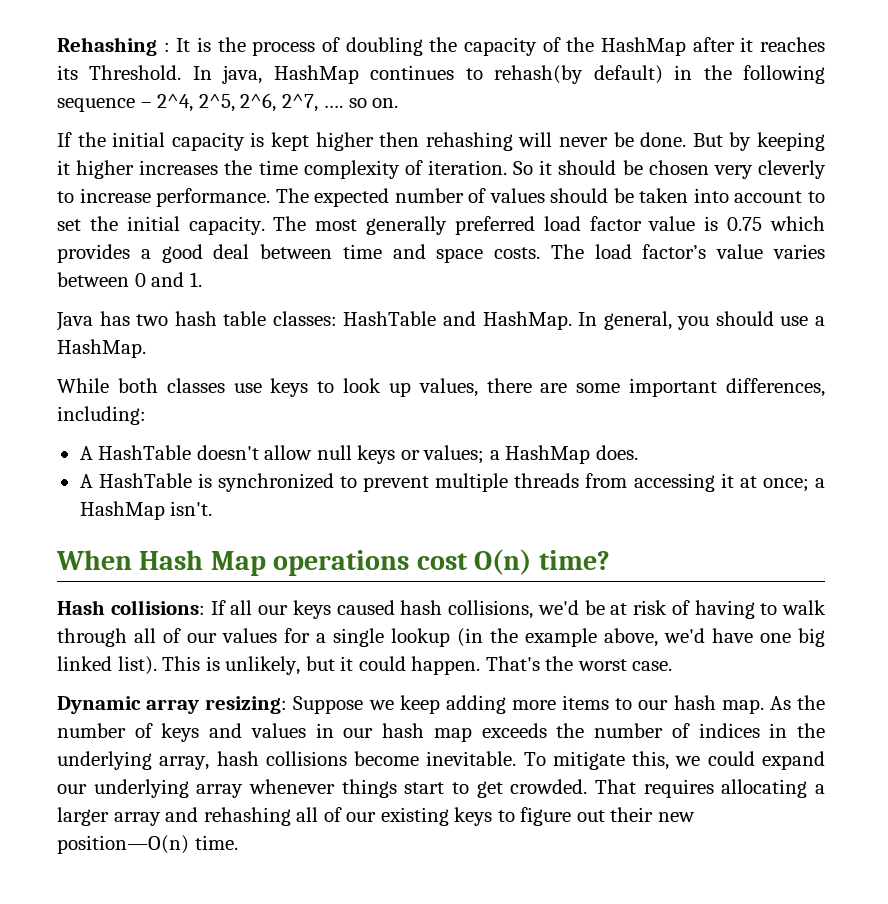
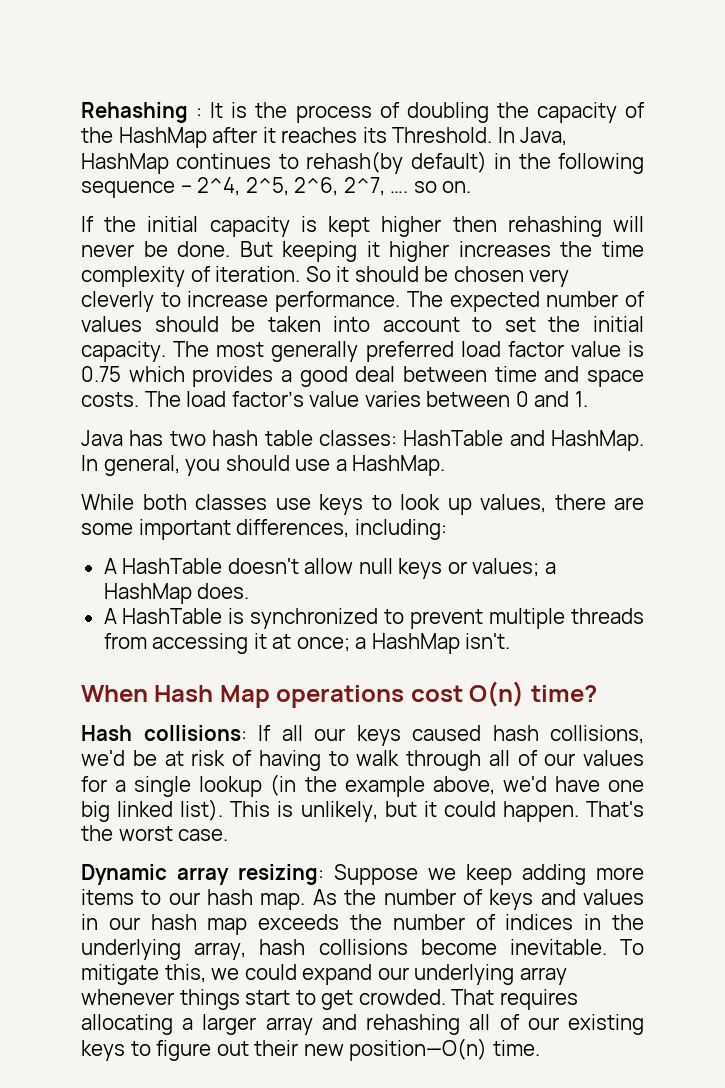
[222,65,263,84] java, -> [520,127,568,146] Java,
[729,132,752,151] by -> (273, 249) none

